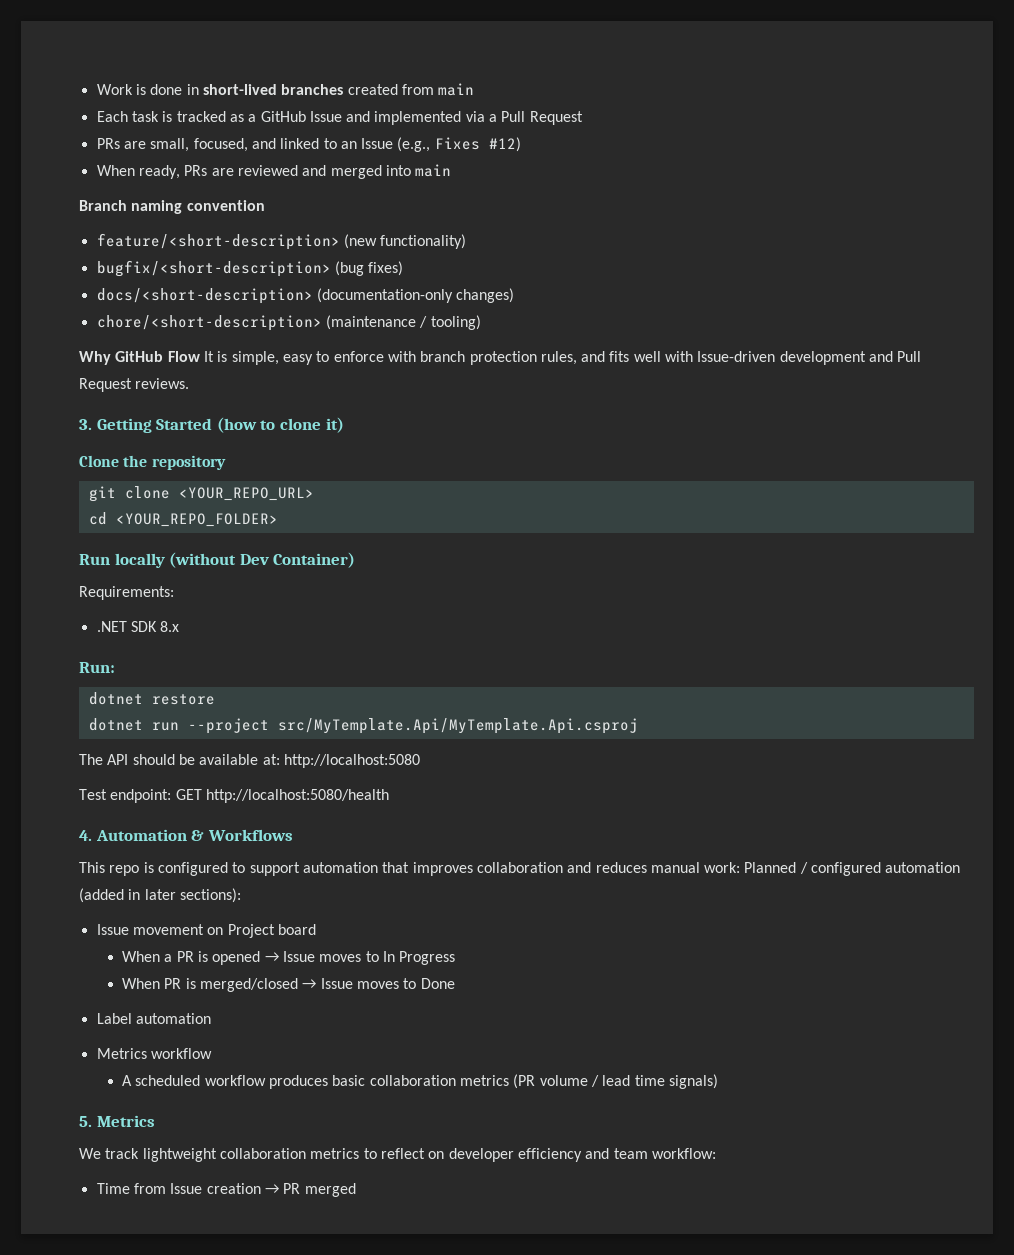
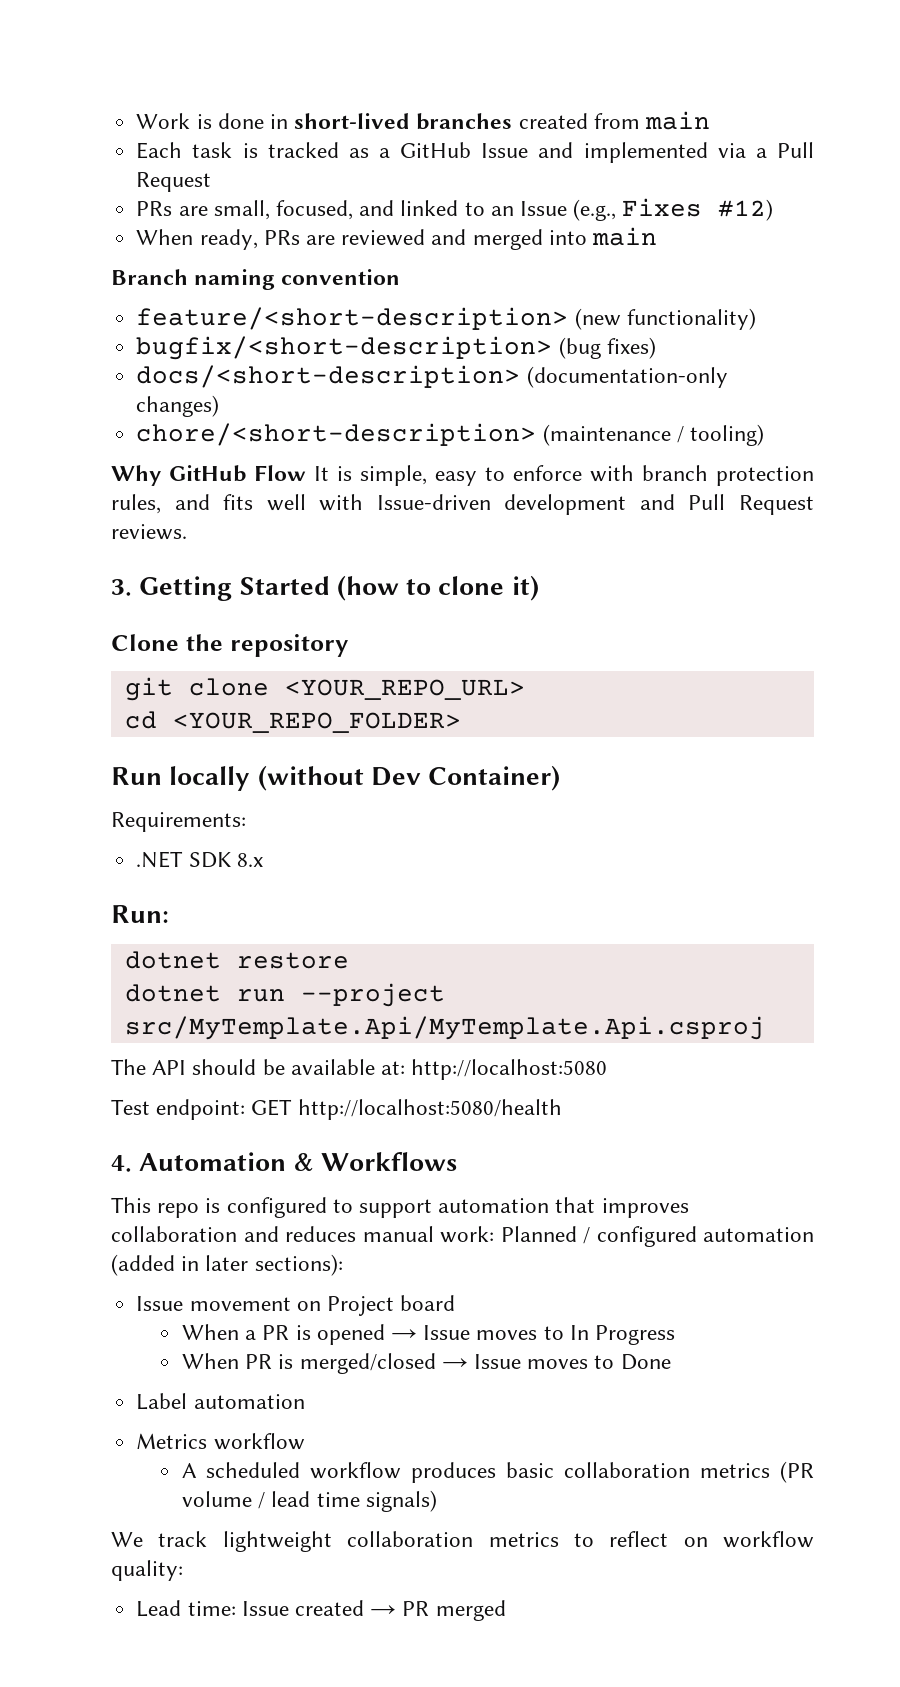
[79,1115,155,1127] // 5. Metrics -> (437, 1501) none
[448,1148,716,1162] [96,1183,261,1194] developer efficiency and team workflow: // Time from Issue creation -> [723,1531,814,1548] [111,1560,183,1581] [136,1600,364,1617] workflow quality: // Lead time: Issue created

